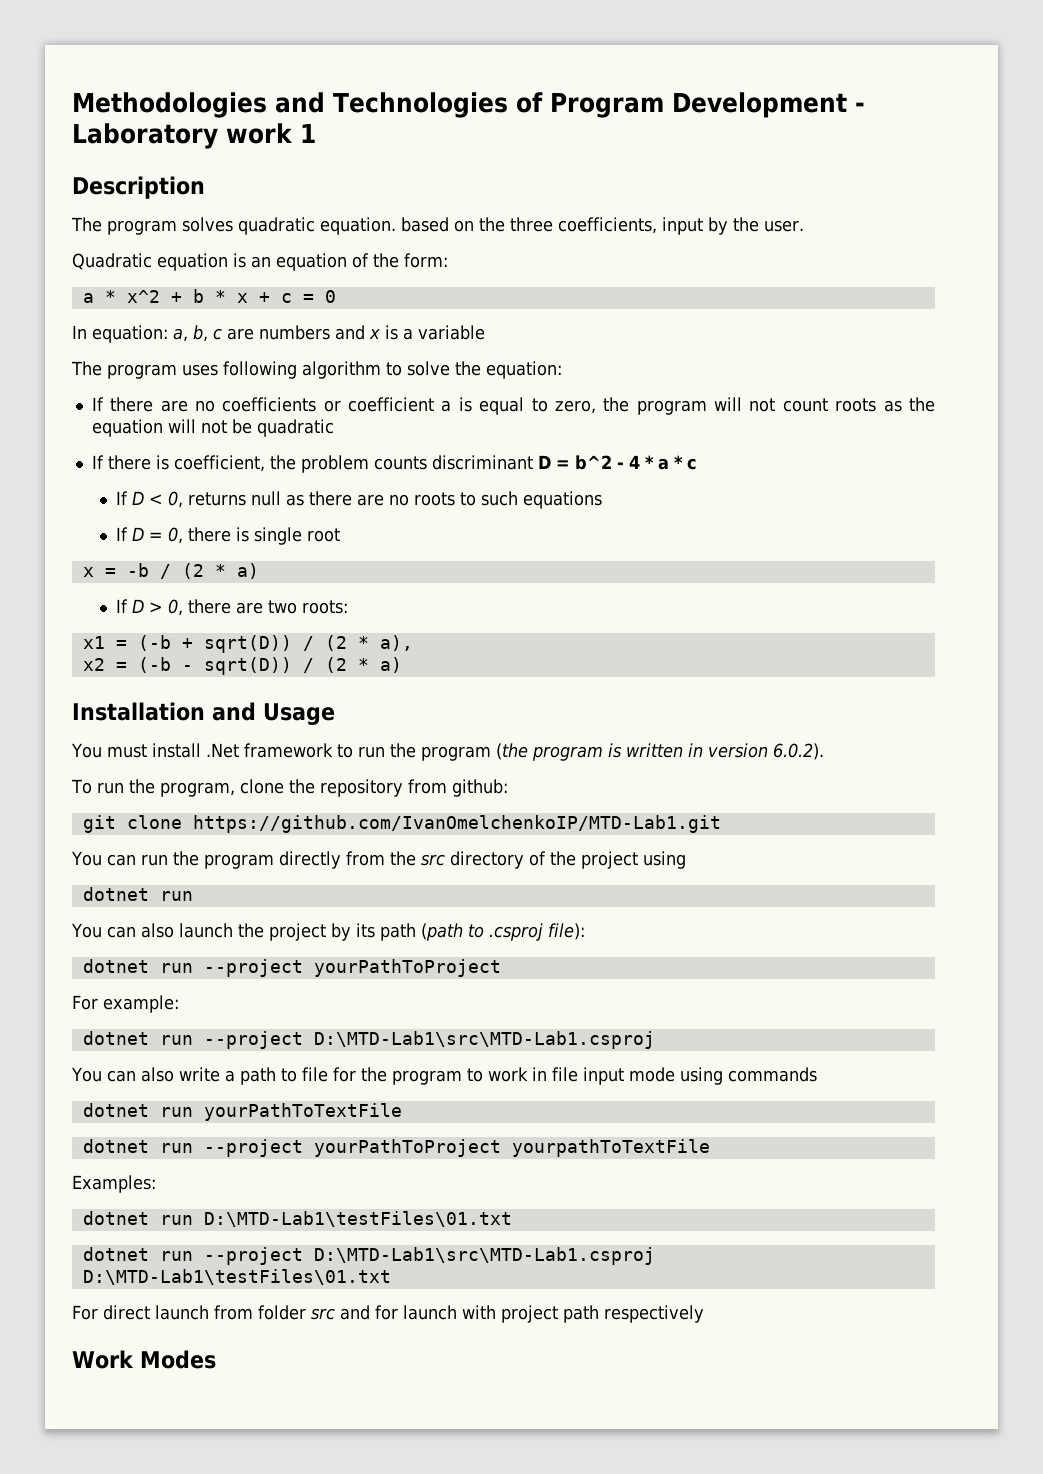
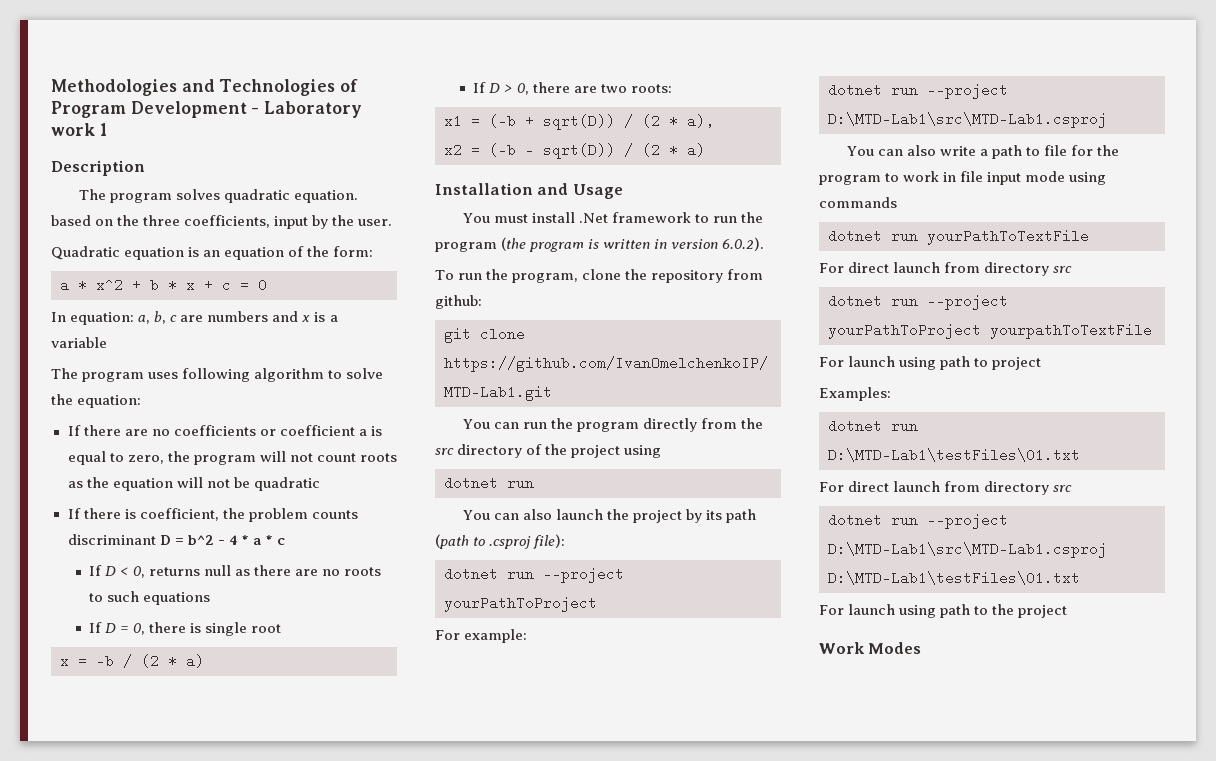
(402, 1112) none -> [819,262,1073,276] // For direct launch from directory src
[72,1175,156,1193] [82,1211,512,1227] Examples: // dotnet run D:\MTD-Lab1\testFiles\01.txt -> [819,356,1042,370] [819,387,891,401] [828,419,918,433] [828,448,1080,462] [819,481,1073,495] For launch using path to project // Examples: // dotnet run D:\MTD-Lab1\testFiles\01.txt // For direct launch from directory src
[103,1305,704,1323] direct launch from folder src and for launch with project path respectively -> [848,604,1068,618] launch using path to the project

